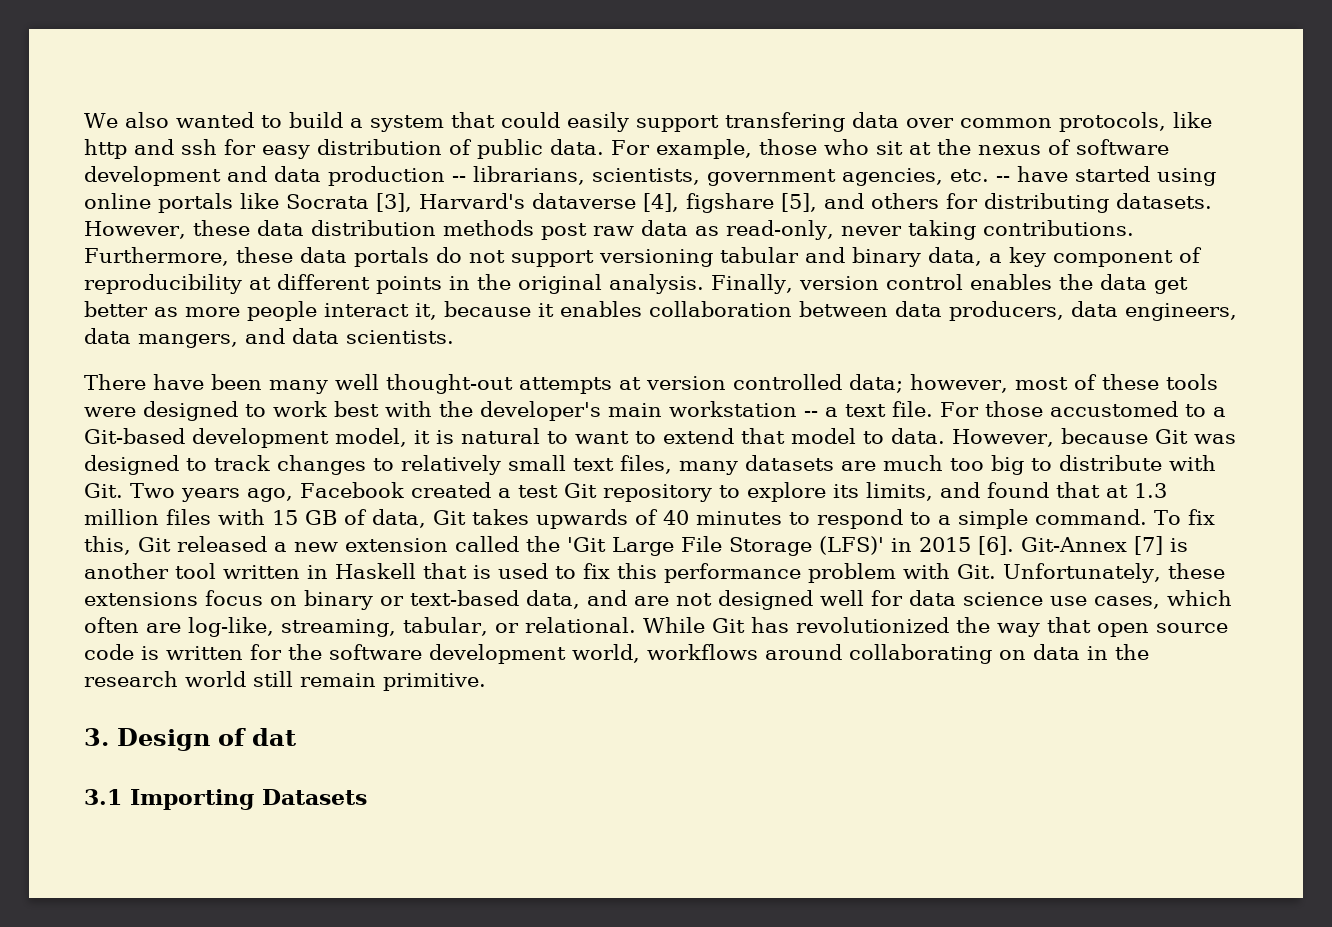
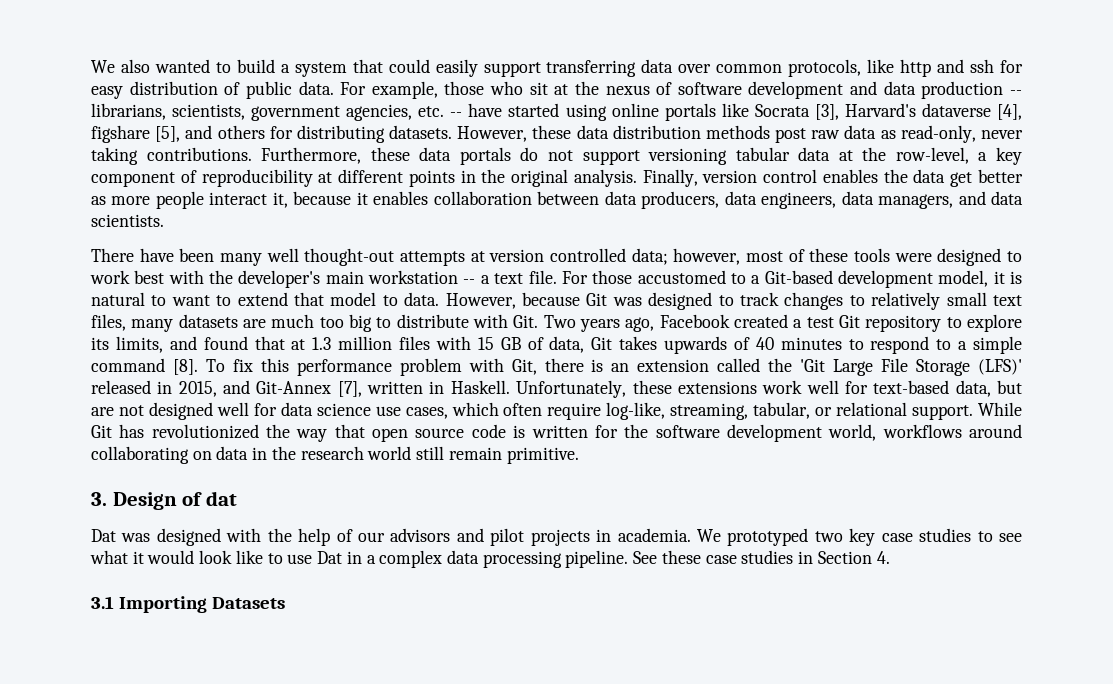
[724,112,845,132] transfering -> [546,60,637,77] transferring
[805,247,982,267] and binary data, -> [798,147,969,164] data at the row-level,
[138,334,238,348] mangers, -> [878,194,954,209] managers,
[1035,509,1215,525] [84,536,338,555] command. To fix this, Git released a new -> [91,358,630,376] command [8]. To fix this performance problem with Git, there is an
[891,536,1188,555] [84,563,1225,583] [84,590,404,610] in 2015 [6]. Git-Annex [7] is another tool written in Haskell that is used to fix this performance problem with Git. Unfortunately, these extensions focus on binary or -> [91,380,868,398] released in 2015, and Git-Annex [7], written in Haskell. Unfortunately, these extensions work well for
[587,590,627,606] and -> [997,380,1023,394] but
[146,623,181,633] are -> [547,403,602,420] require
[524,617,636,633] relational. -> [836,402,974,420] relational support.
(296, 737) none -> [91,528,1023,546] [90,550,890,568] // Dat was designed with the help of our advisors and pilot projects in academia. We prototyped two key case studies to see what it would look like to use Dat in a complex data processing pipeline. See these case studies in Section 4.

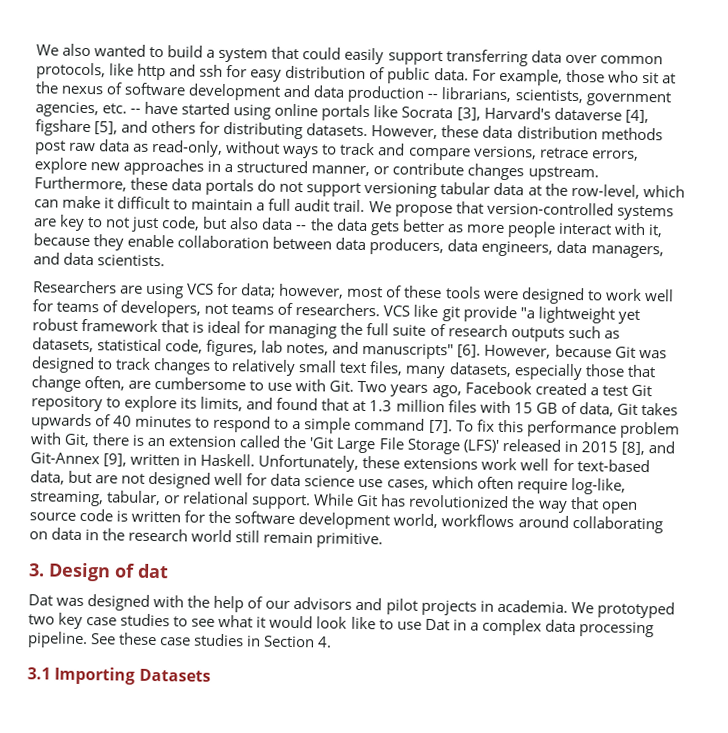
[980,130,1023,139] [91,147,252,165] never taking contributions. -> [226,141,639,161] [34,157,599,182] without ways to track and compare versions, retrace errors, explore new approaches in a structured manner, or contribute changes upstream.
[978,147,1022,165] [91,169,878,187] a key component of reproducibility at different points in the original analysis. Finally, version control enables -> [642,184,685,198] [34,195,674,221] [33,214,308,233] which can make it difficult to maintain a full audit trail. We propose that version-controlled systems are key to not just code, but also data --
[950,172,973,187] get -> [369,221,400,236] gets
(268, 198) none -> [613,222,646,236] with
[356,191,429,205] it enables -> [93,234,175,251] they enable
[91,248,626,266] There have been many well thought-out attempts at version controlled -> [33,280,239,299] Researchers are using VCS for
[134,270,1023,288] [91,292,440,306] best with the developer's main workstation -- a text file. For those accustomed to a Git-based development model, it is natural to want to extend that model to data. -> [643,289,674,302] [32,299,640,324] [32,318,620,342] [32,337,482,360] well for teams of developers, not teams of researchers. VCS like git provide "a lightweight yet robust framework that is ideal for managing the full suite of research outputs such as datasets, statistical code, figures, lab notes, and manuscripts" [6].
[178,314,469,332] datasets are much too big to distribute -> [448,362,656,381] [31,375,293,392] datasets, especially those that change often, are cumbersome to use
[172,359,198,375] [8]. -> [428,419,453,434] [7].
[178,381,217,397] 2015, -> [580,441,645,456] 2015 [8],
[337,381,362,397] [7], -> [103,453,128,467] [9],

